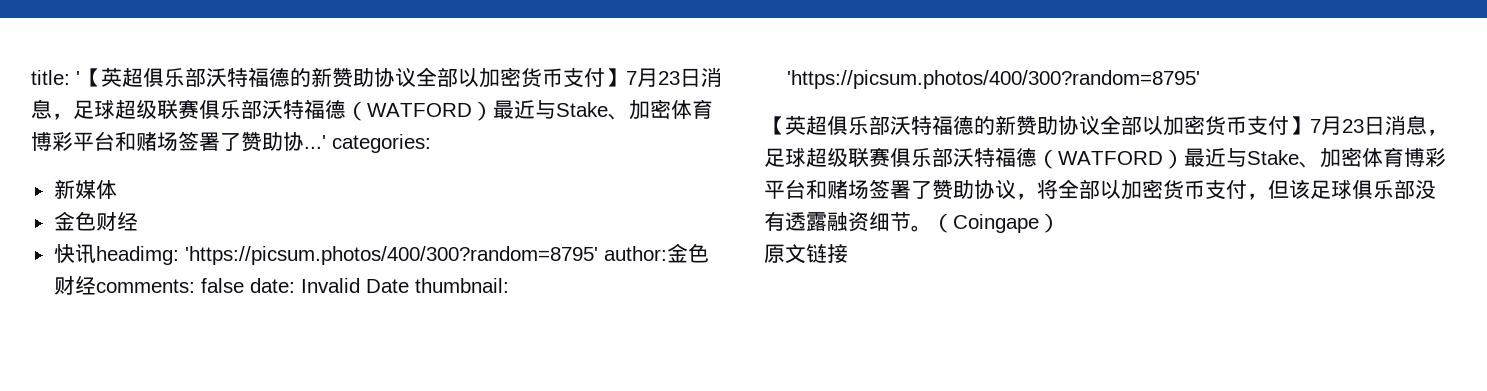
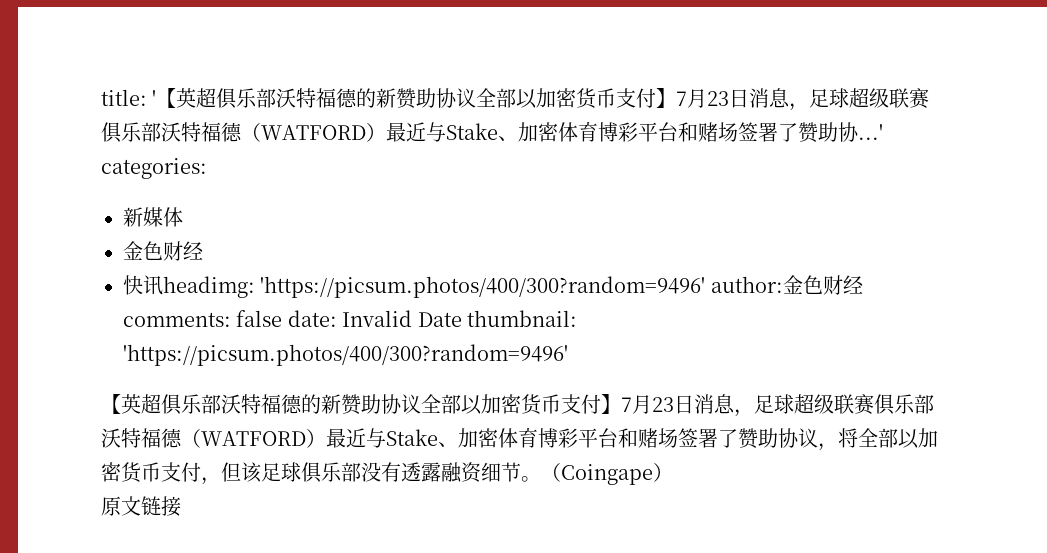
[184,246,598,265] 'https://picsum.photos/400/300?random=8795' -> [260,276,706,298] 'https://picsum.photos/400/300?random=9496'
[786,70,1200,89] 'https://picsum.photos/400/300?random=8795' -> [123,344,568,366] 'https://picsum.photos/400/300?random=9496'

